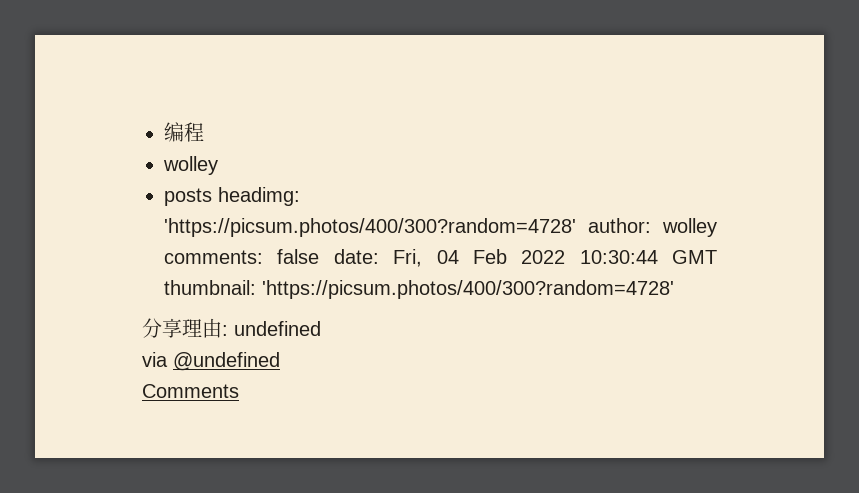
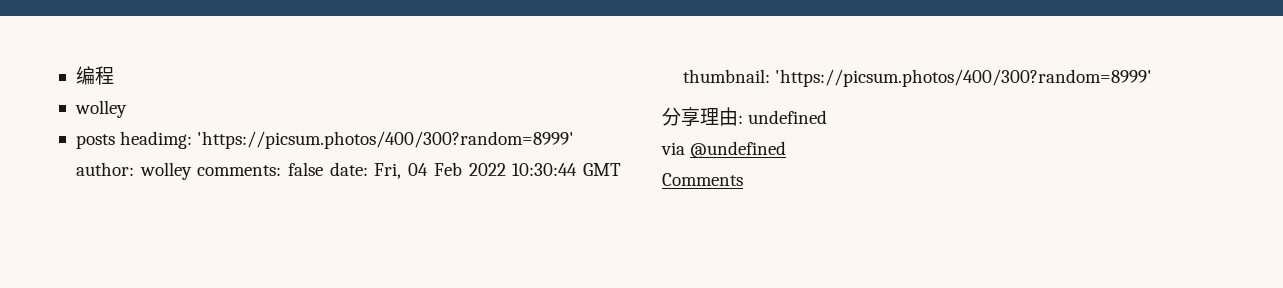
[164,218,576,237] 'https://picsum.photos/400/300?random=4728' -> [197,131,575,149] 'https://picsum.photos/400/300?random=8999'
[262,280,674,299] 'https://picsum.photos/400/300?random=4728' -> [775,69,1153,87] 'https://picsum.photos/400/300?random=8999'

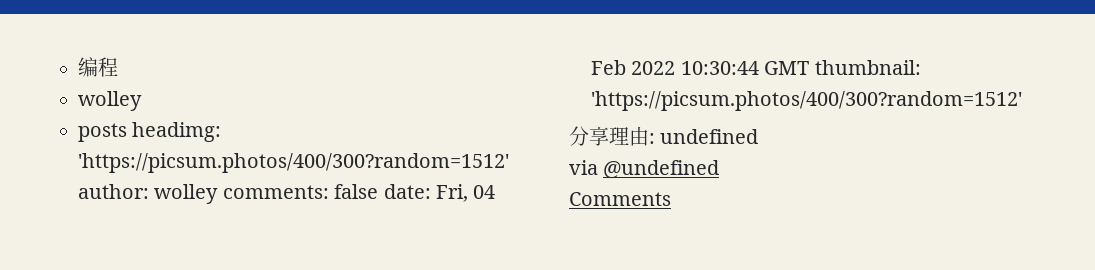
[197,131,575,149] 'https://picsum.photos/400/300?random=8999' -> [78,153,509,173] 'https://picsum.photos/400/300?random=1512'
[775,69,1153,87] 'https://picsum.photos/400/300?random=8999' -> [591,91,1022,111] 'https://picsum.photos/400/300?random=1512'

